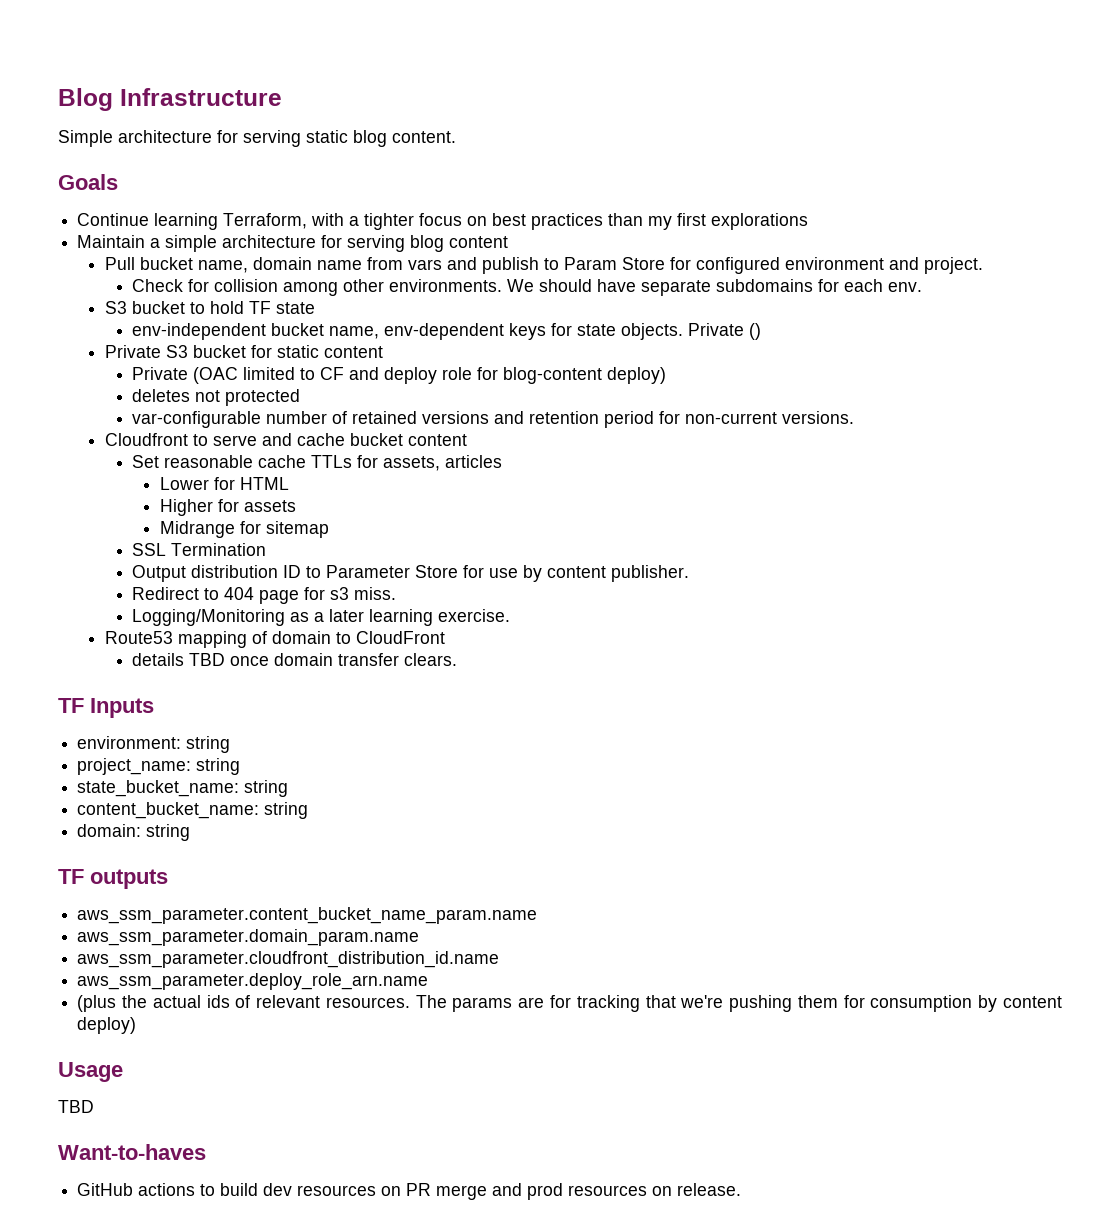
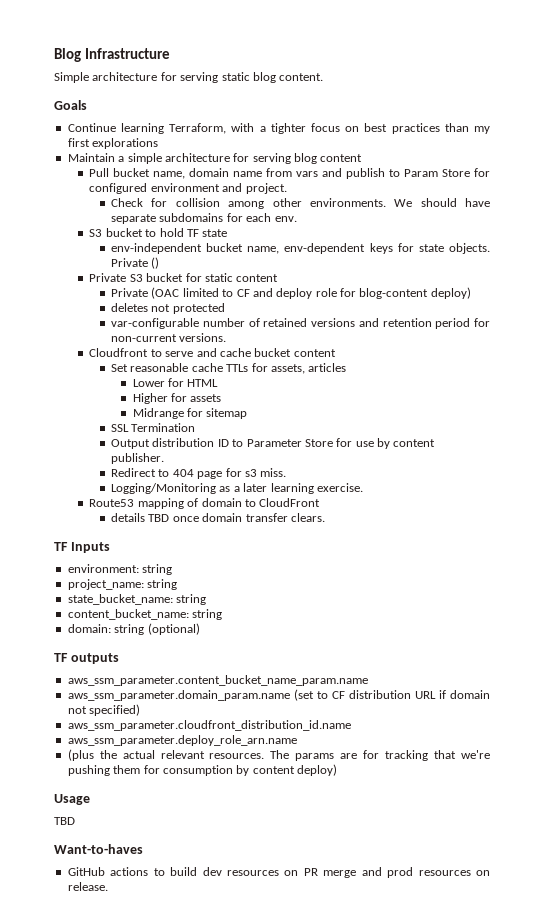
(191, 832) none -> [147,623,200,635] (optional)
(420, 937) none -> [293,689,490,701] [67,704,141,716] (set to CF distribution URL if domain not specified)
[206,995,251,1008] ids of -> (155, 754) none

